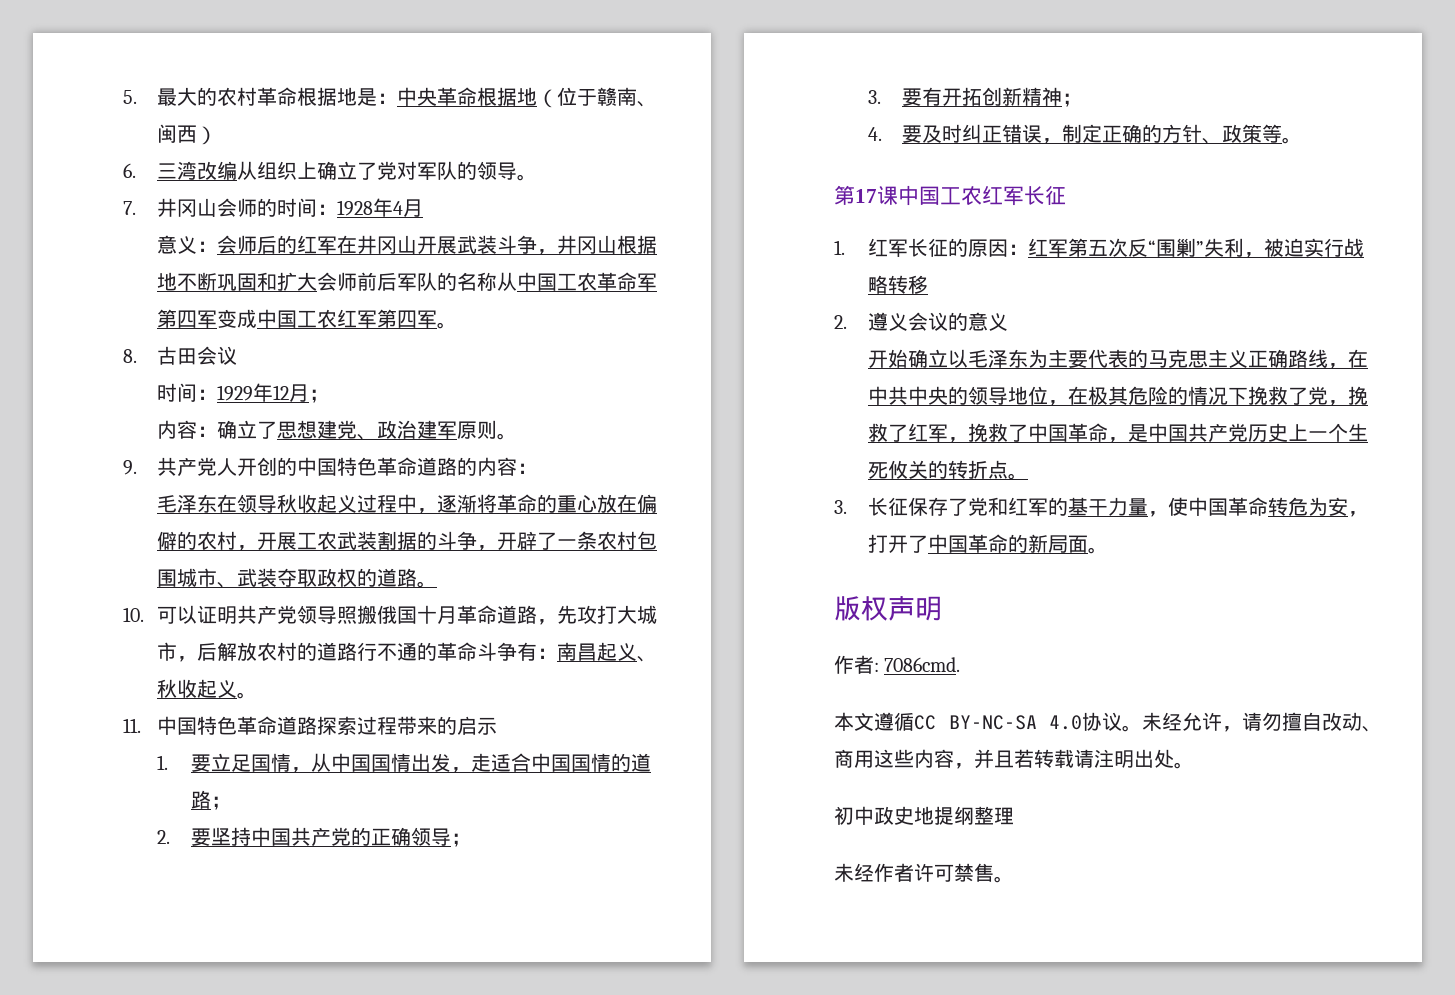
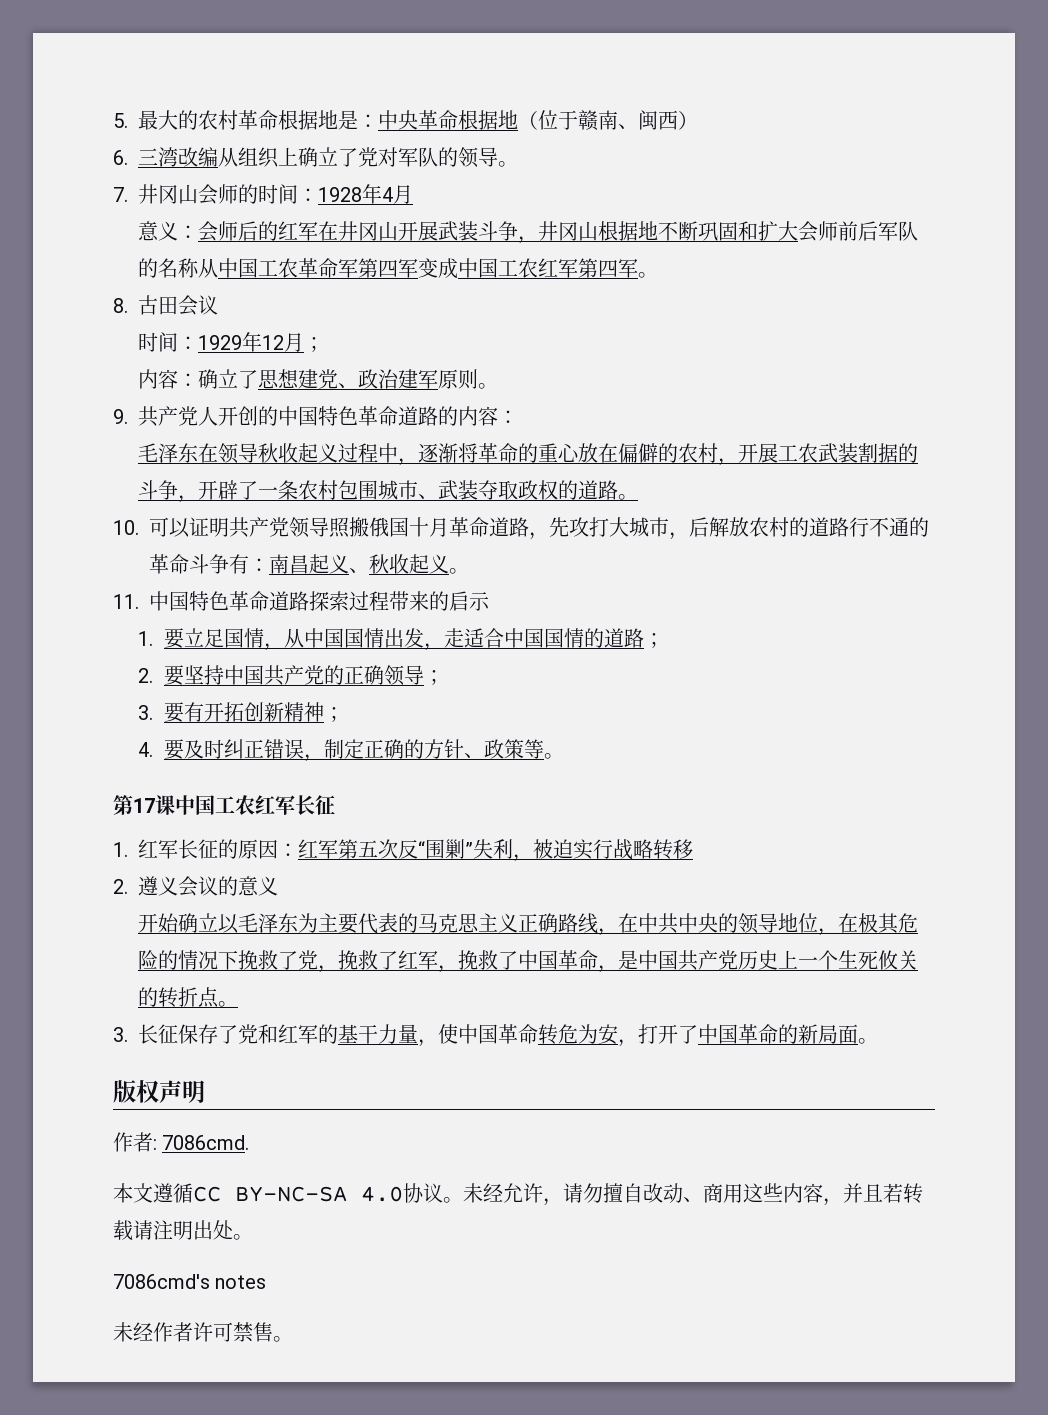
[834,806,1014,825] 初中政史地提纲整理 -> [113,1274,267,1289] 7086cmd's notes

